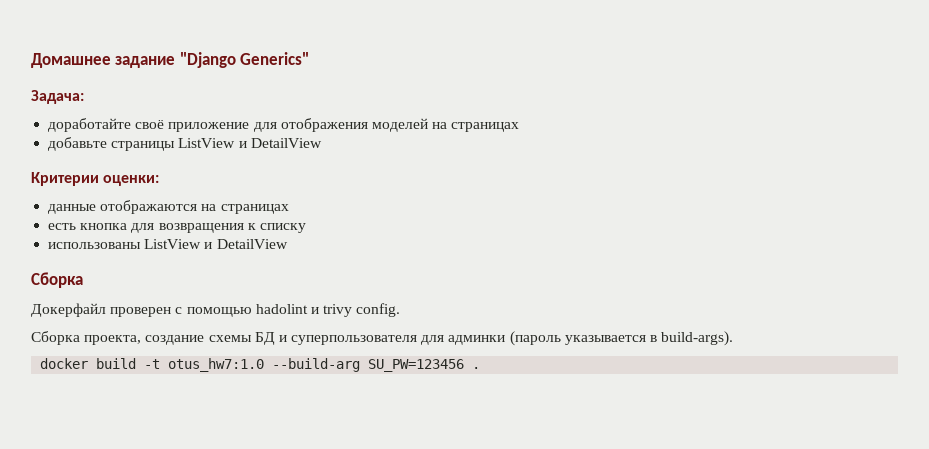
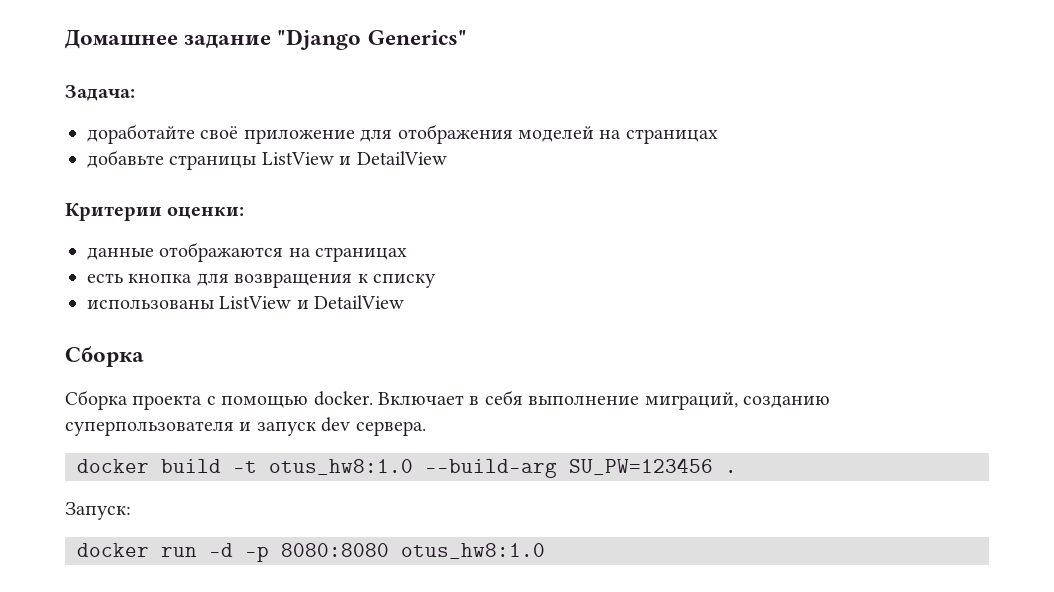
[31,303,401,317] [31,331,734,346] Докерфайл проверен с помощью hadolint и trivy config. // Сборка проекта, создание схемы БД и суперпользователя для админки (пароль указывается в build-args). -> [65,390,830,410] [65,417,426,436] Сборка проекта c помощью docker. Включает в себя выполнение миграций, созданию суперпользователя и запуск dev сервера.
[168,358,265,372] otus_hw7:1.0 -> [269,459,413,475] otus_hw8:1.0
(481, 368) none -> [65,502,131,520] [77,543,545,562] // Запуск: // docker run -d -p 8080:8080 otus_hw8:1.0

